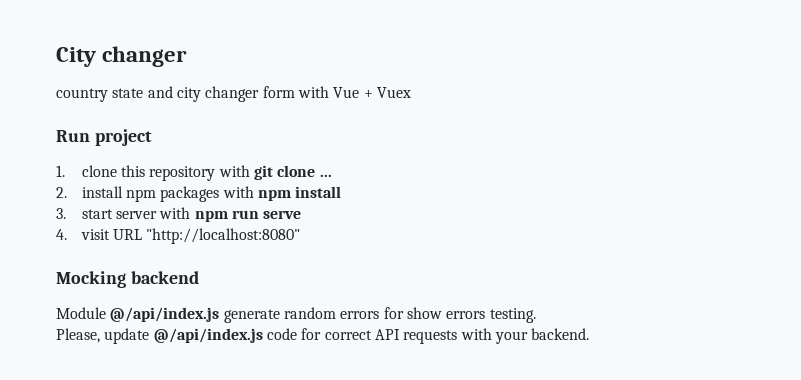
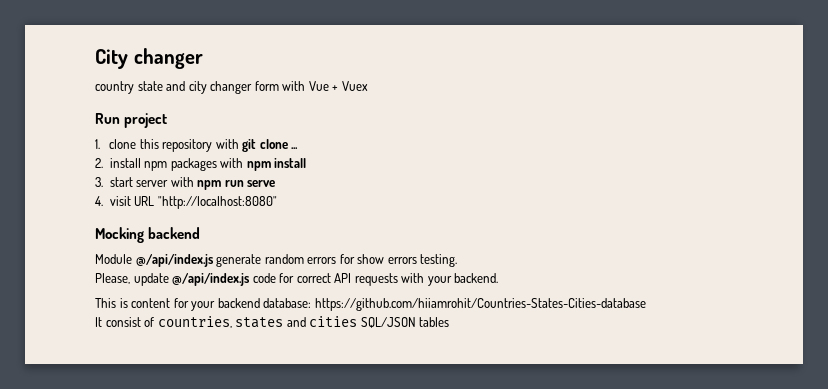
(590, 334) none -> [95,298,646,311] [95,316,450,328] // This is content for your backend database: https://github.com/hiiamrohit/Countries-States-Cities-database // It consist of countries, states and cities SQL/JSON tables

